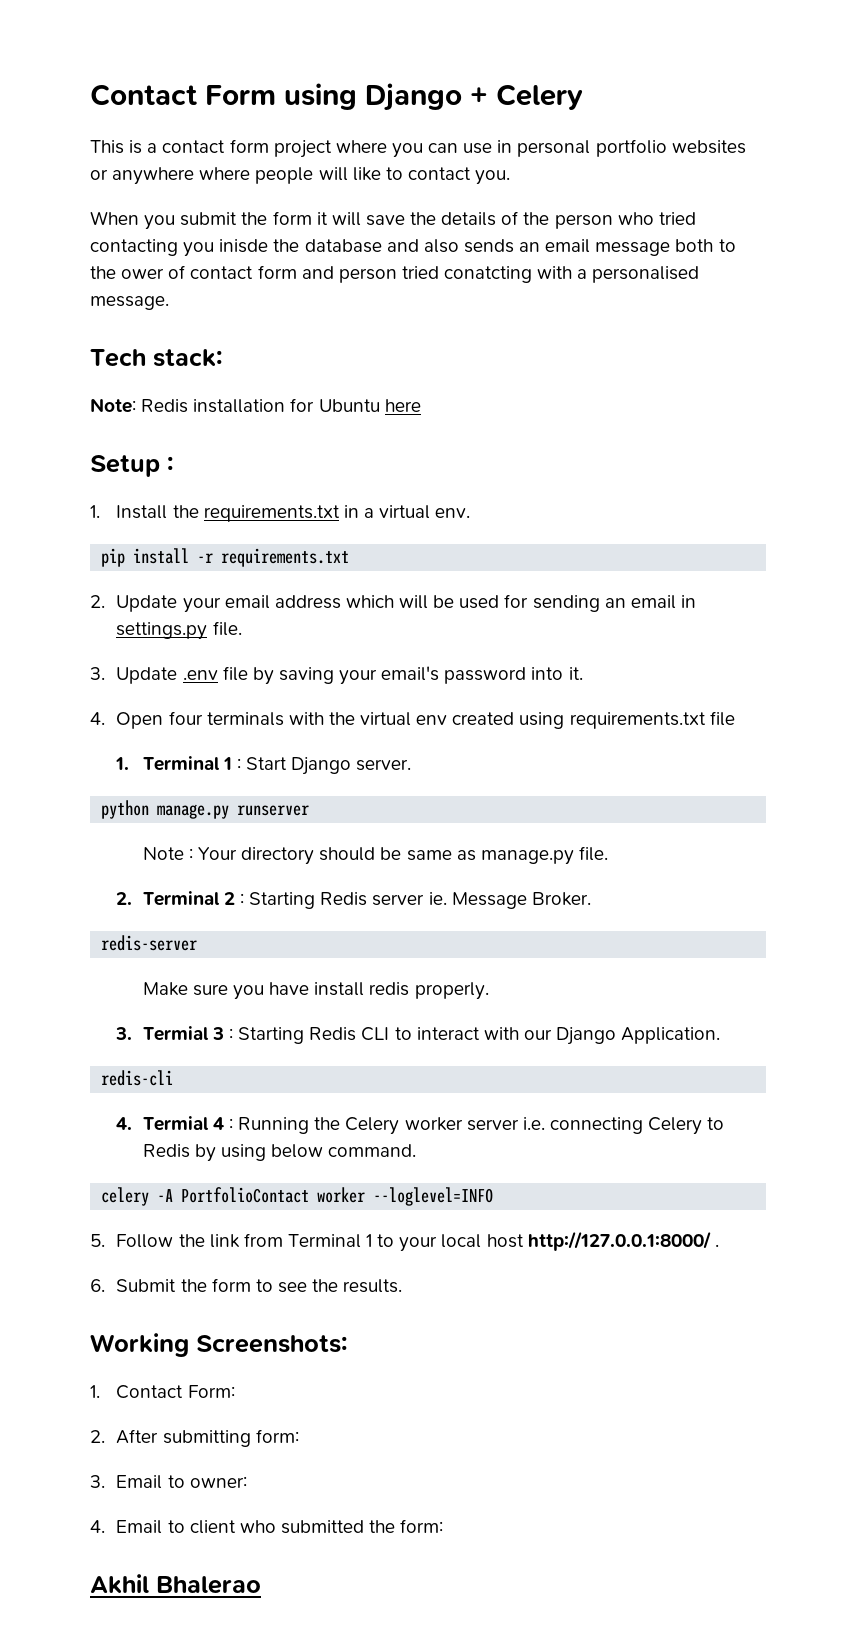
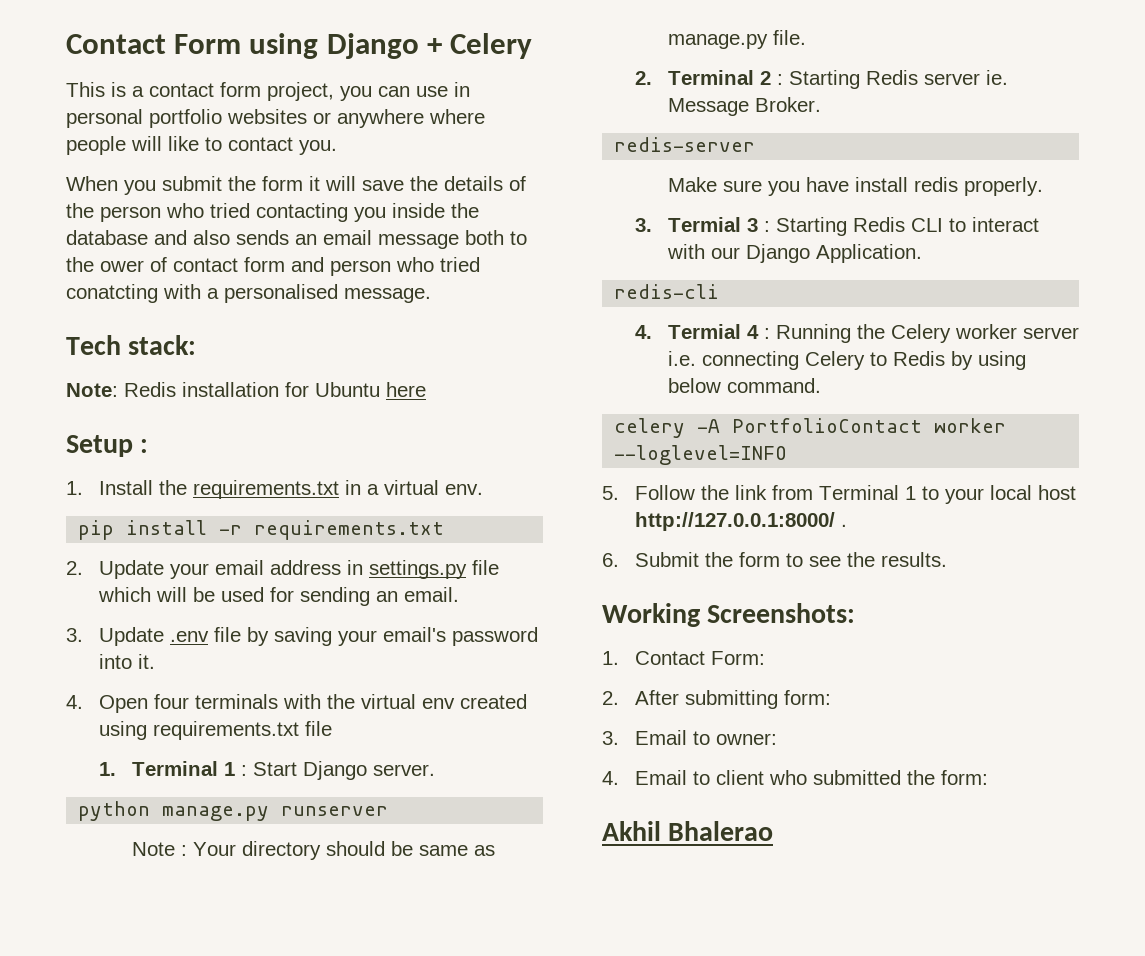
[273,140,387,158] project where -> [267,82,334,101] project,
[219,239,269,253] inisde -> [392,203,445,218] inside
(397, 275) none -> [396,257,434,272] who
(341, 602) none -> [346,560,499,579] in settings.py file
[630,595,696,609] [116,621,242,640] email in settings.py file. -> [403,587,459,602] email.

